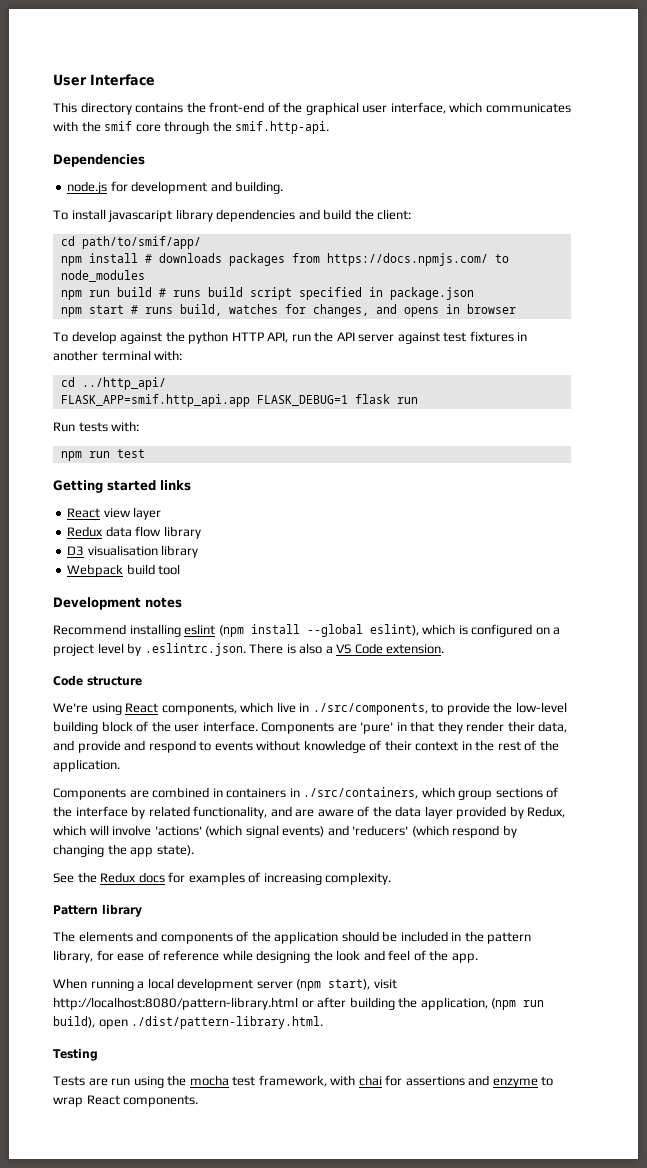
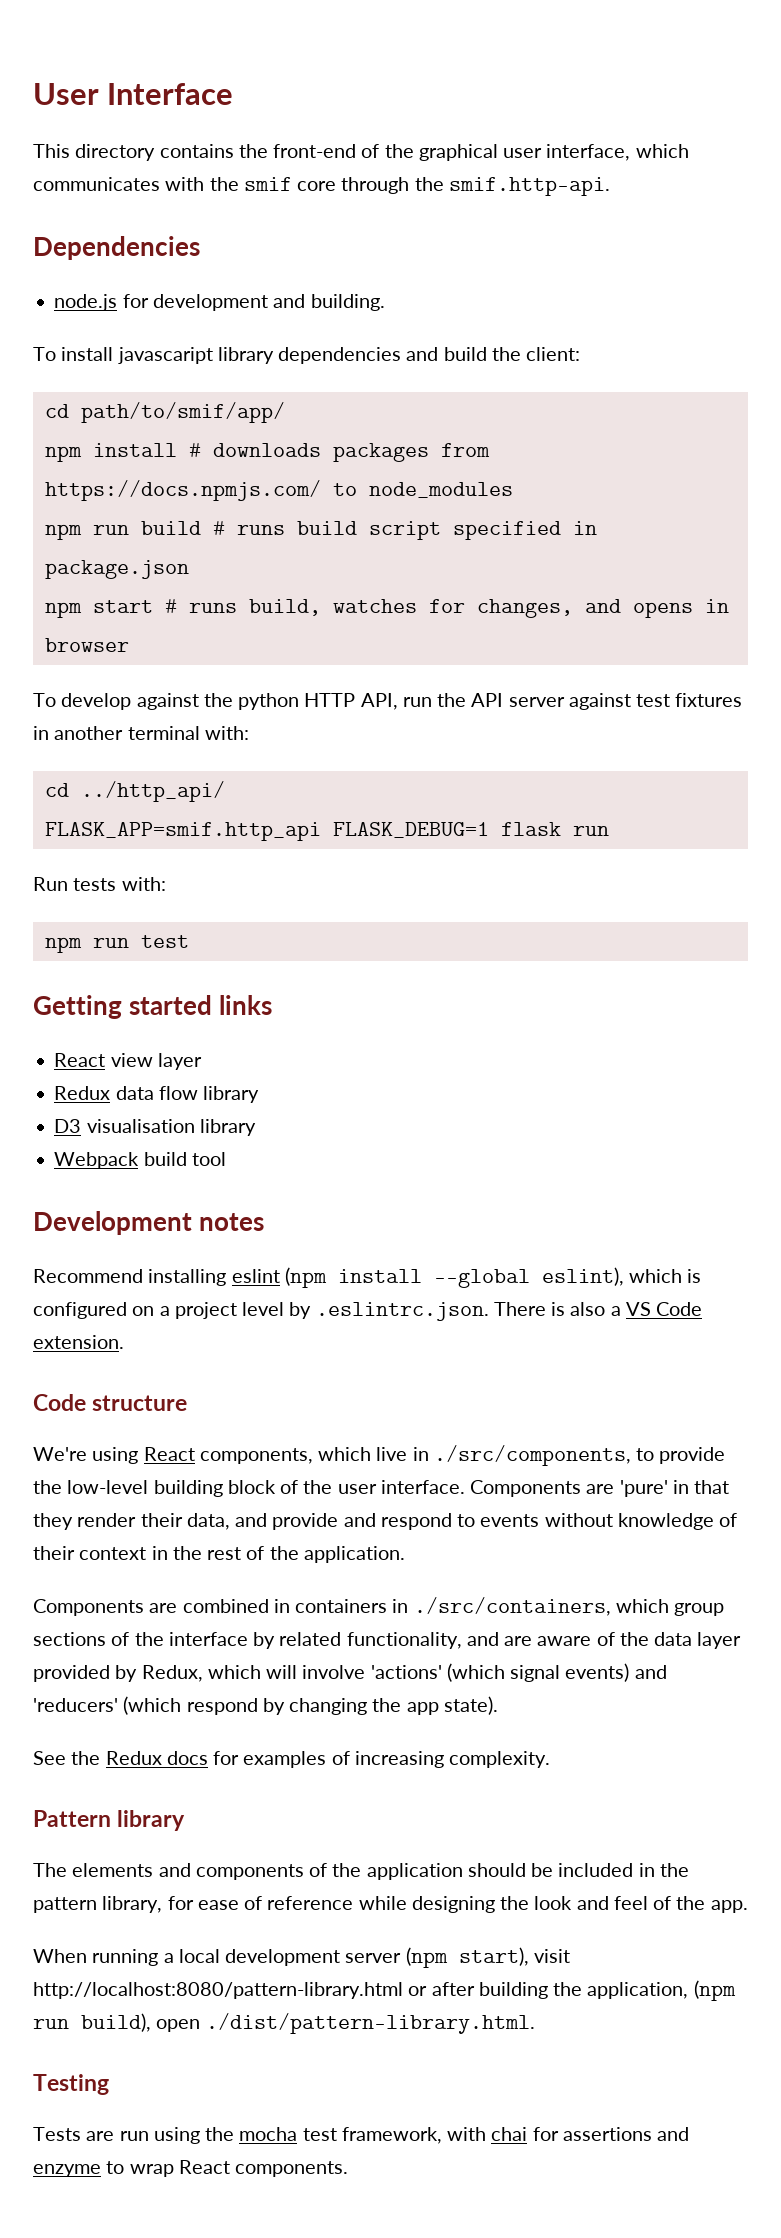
[60,394,250,407] FLASK_APP=smif.http_api.app -> [44,822,321,841] FLASK_APP=smif.http_api

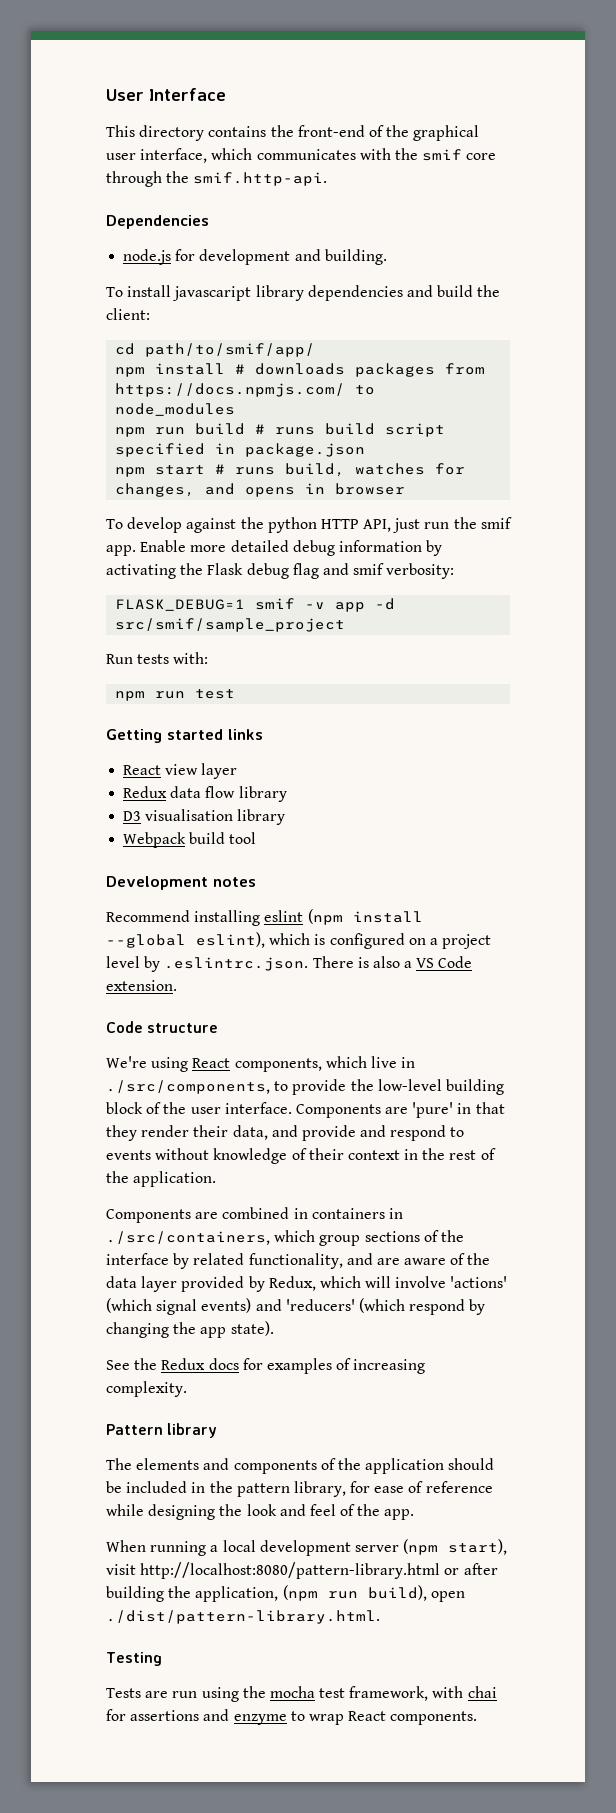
(398, 701) none -> [393,518,421,533] just
[471,693,743,710] [33,726,249,740] [44,781,225,802] [44,822,609,841] API server against test fixtures in another terminal with: // cd ../http_api/ // FLASK_APP=smif.http_api FLASK_DEBUG=1 flask run -> [480,517,512,529] [106,540,443,556] [106,563,455,579] [115,598,396,612] [115,618,346,632] smif app. Enable more detailed debug information by activating the Flask debug flag and smif verbosity: // FLASK_DEBUG=1 smif -v app -d src/smif/sample_project

